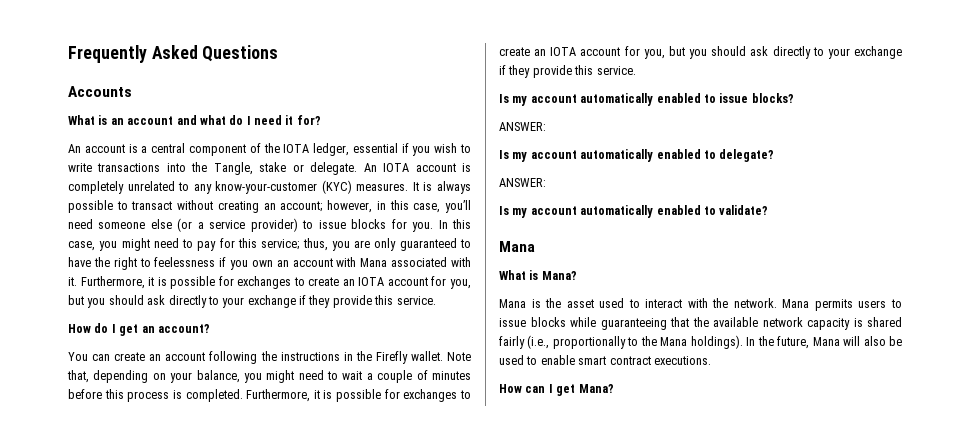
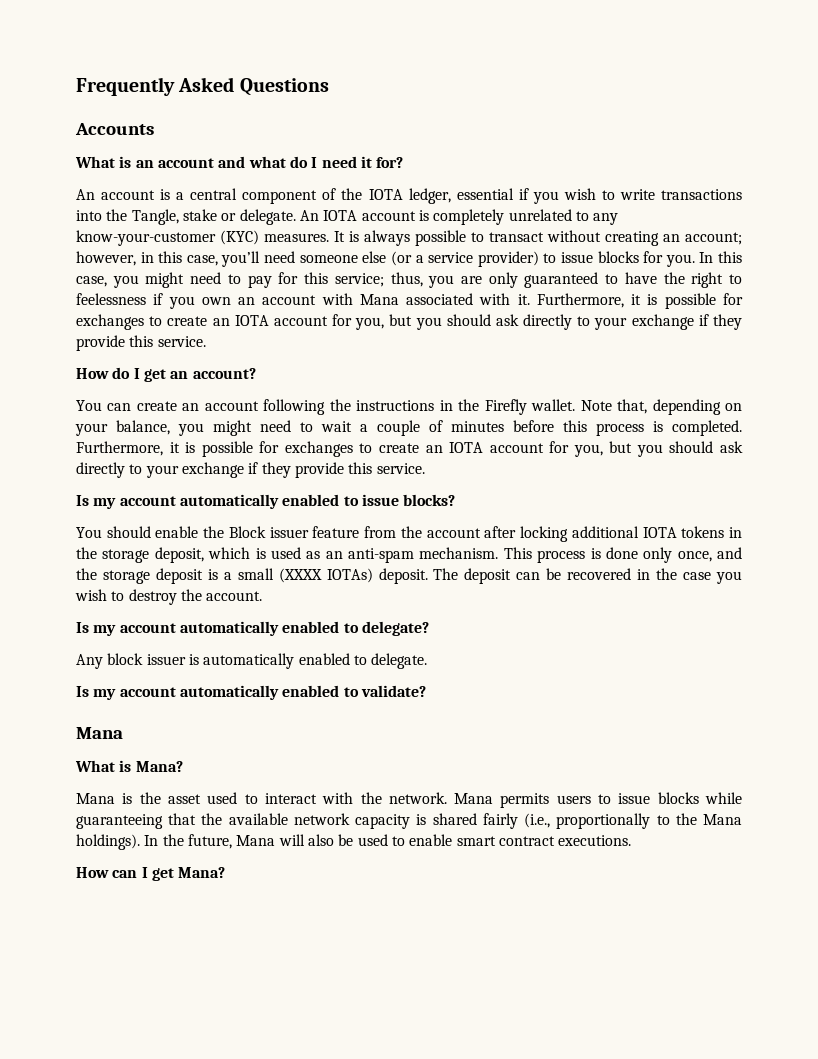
[499,122,546,131] ANSWER: -> [76,526,743,542] [76,547,742,563] [76,568,743,584] [75,589,263,605] You should enable the Block issuer feature from the account after locking additional IOTA tokens in the storage deposit, which is used as an anti-spam mechanism. This process is done only once, and the storage deposit is a small (XXXX IOTAs) deposit. The deposit can be recovered in the case you wish to destroy the account.
[499,178,546,187] ANSWER: -> [76,653,428,669] Any block issuer is automatically enabled to delegate.

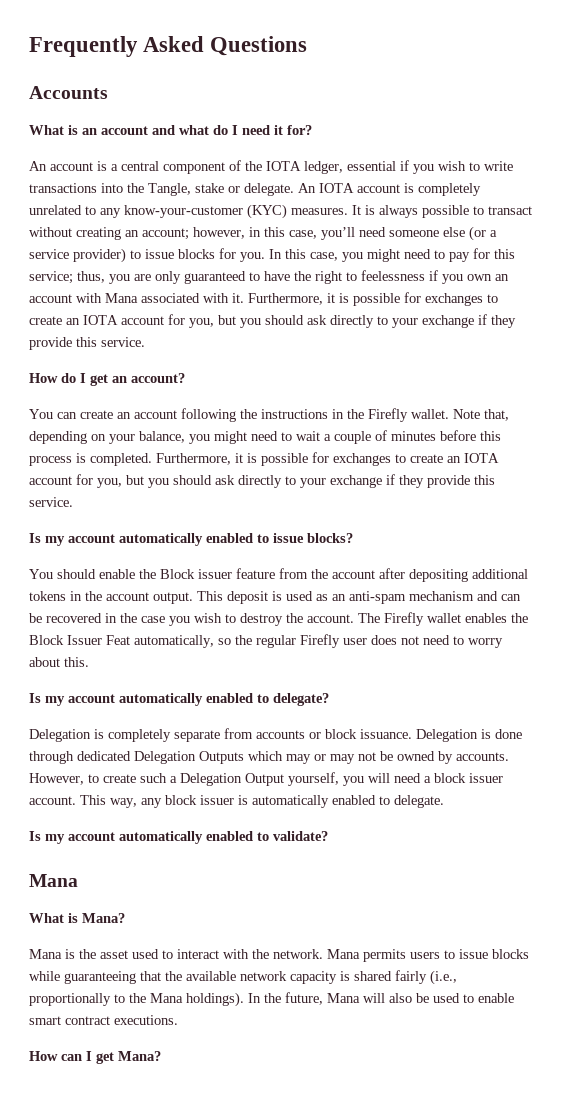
[520,526,743,542] [76,547,251,563] locking additional IOTA tokens in the storage deposit, which -> [409,569,528,582] [29,591,268,604] depositing additional tokens in the account output. This deposit
[419,547,742,563] [76,568,512,584] mechanism. This process is done only once, and the storage deposit is a small (XXXX IOTAs) deposit. The deposit -> [409,591,498,601] mechanism and
(263, 596) none -> [358,612,528,626] [29,634,503,648] [29,657,89,667] The Firefly wallet enables the Block Issuer Feat automatically, so the regular Firefly user does not need to worry about this.
[76,654,103,669] Any -> [29,728,522,742] [29,751,509,764] [29,772,503,786] [29,795,162,808] Delegation is completely separate from accounts or block issuance. Delegation is done through dedicated Delegation Outputs which may or may not be owned by accounts. However, to create such a Delegation Output yourself, you will need a block issuer account. This way, any

